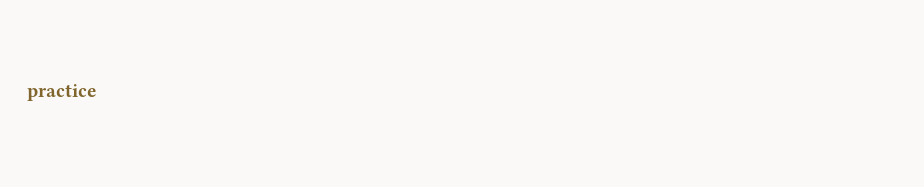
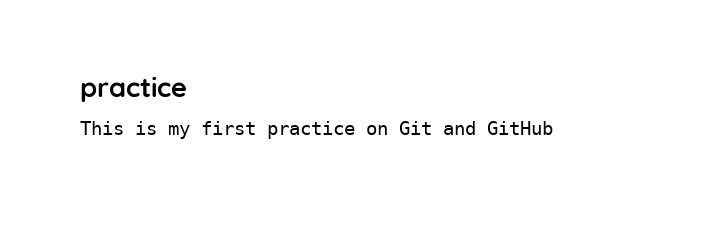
[27,84,97,101] practice -> [80,76,187,102] [80,121,553,139] practice // This is my first practice on Git and GitHub

